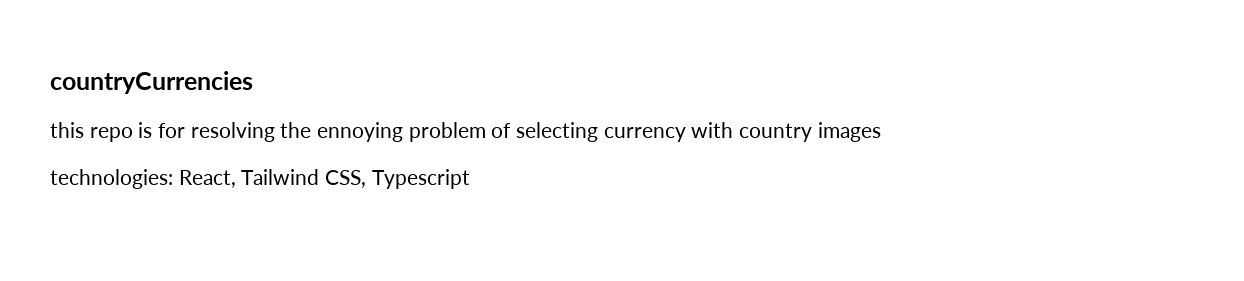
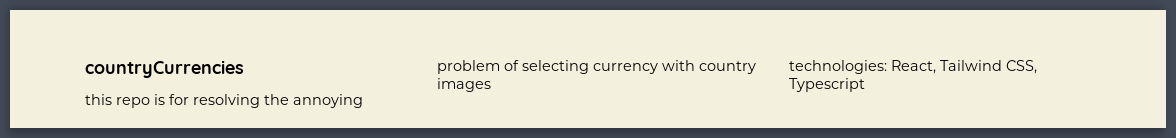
[317,122,404,142] ennoying -> [293,94,363,108] annoying

